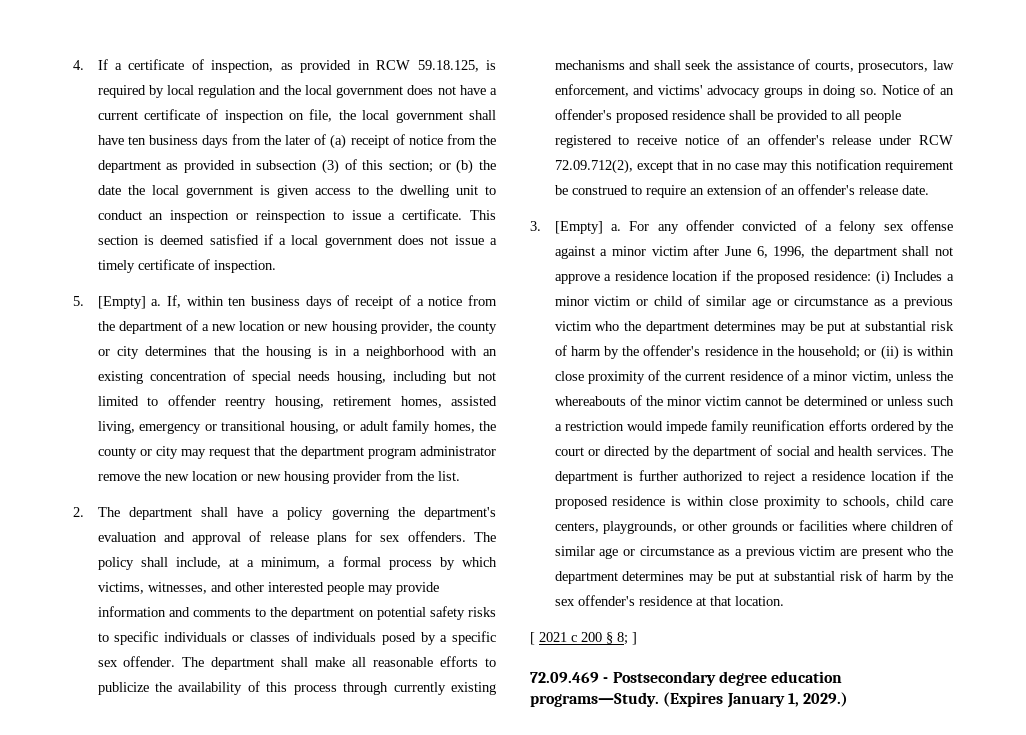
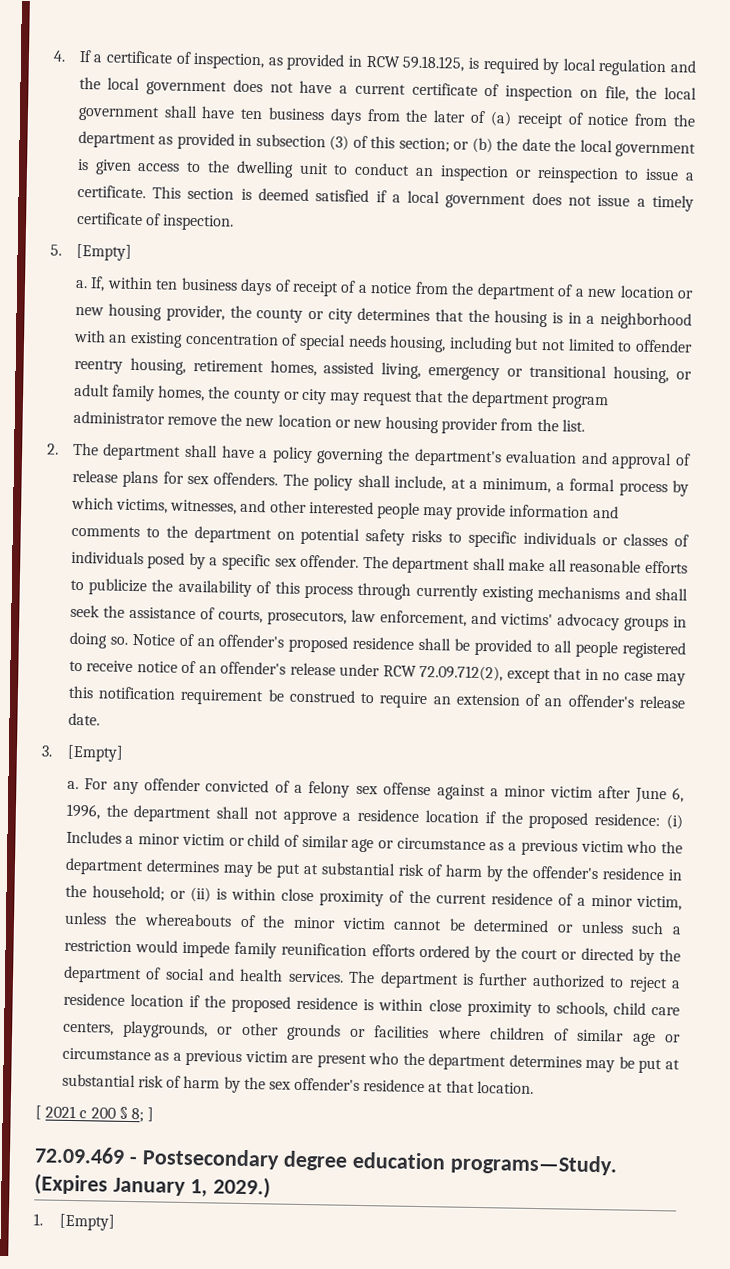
(146, 302) none -> (132, 252) //
(603, 227) none -> (124, 753) //
(849, 699) none -> [33,1213,115,1231] // 1. [Empty]

